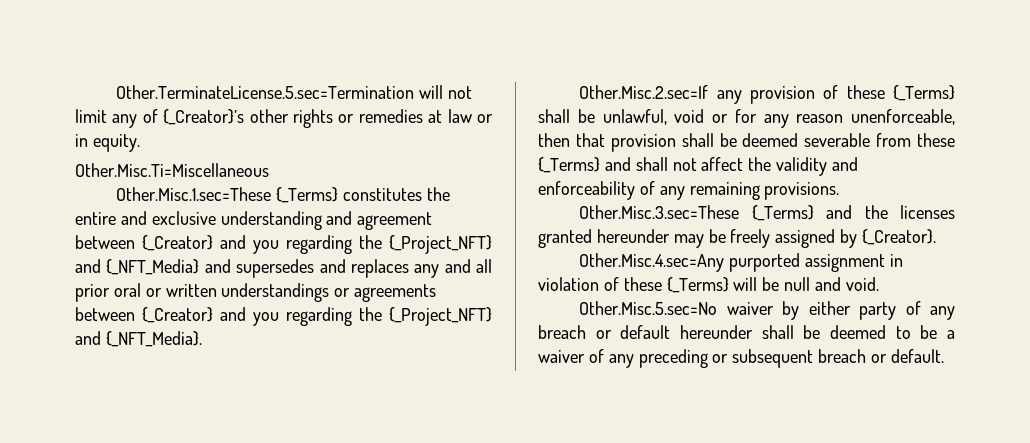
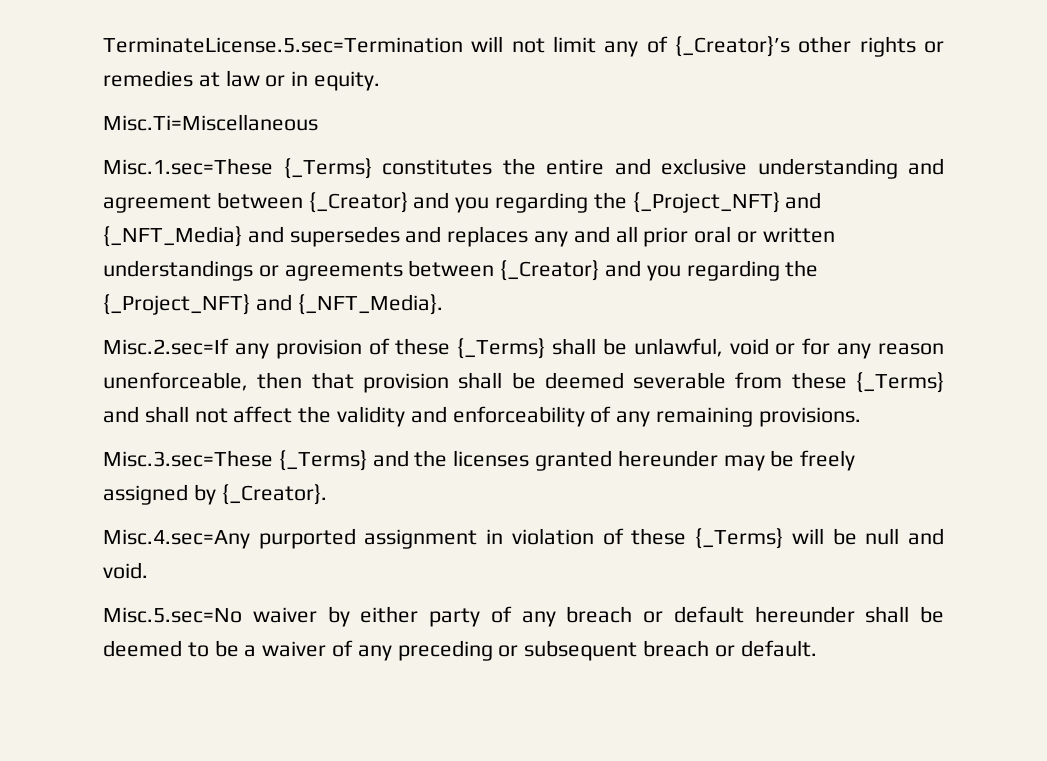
[116,85,415,99] Other.TerminateLicense.5.sec=Termination -> [103,37,463,53] TerminateLicense.5.sec=Termination
[75,163,269,177] [116,187,272,201] Other.Misc.Ti=Miscellaneous // Other.Misc.1.sec=These -> [103,114,318,131] [103,158,273,175] Misc.Ti=Miscellaneous // Misc.1.sec=These
[579,85,709,99] Other.Misc.2.sec=If -> [103,338,229,355] Misc.2.sec=If
[579,205,740,219] Other.Misc.3.sec=These -> [103,450,273,467] Misc.3.sec=These
[579,253,725,272] Other.Misc.4.sec=Any -> [103,529,250,549] Misc.4.sec=Any
[579,301,718,315] Other.Misc.5.sec=No -> [103,607,242,623] Misc.5.sec=No

